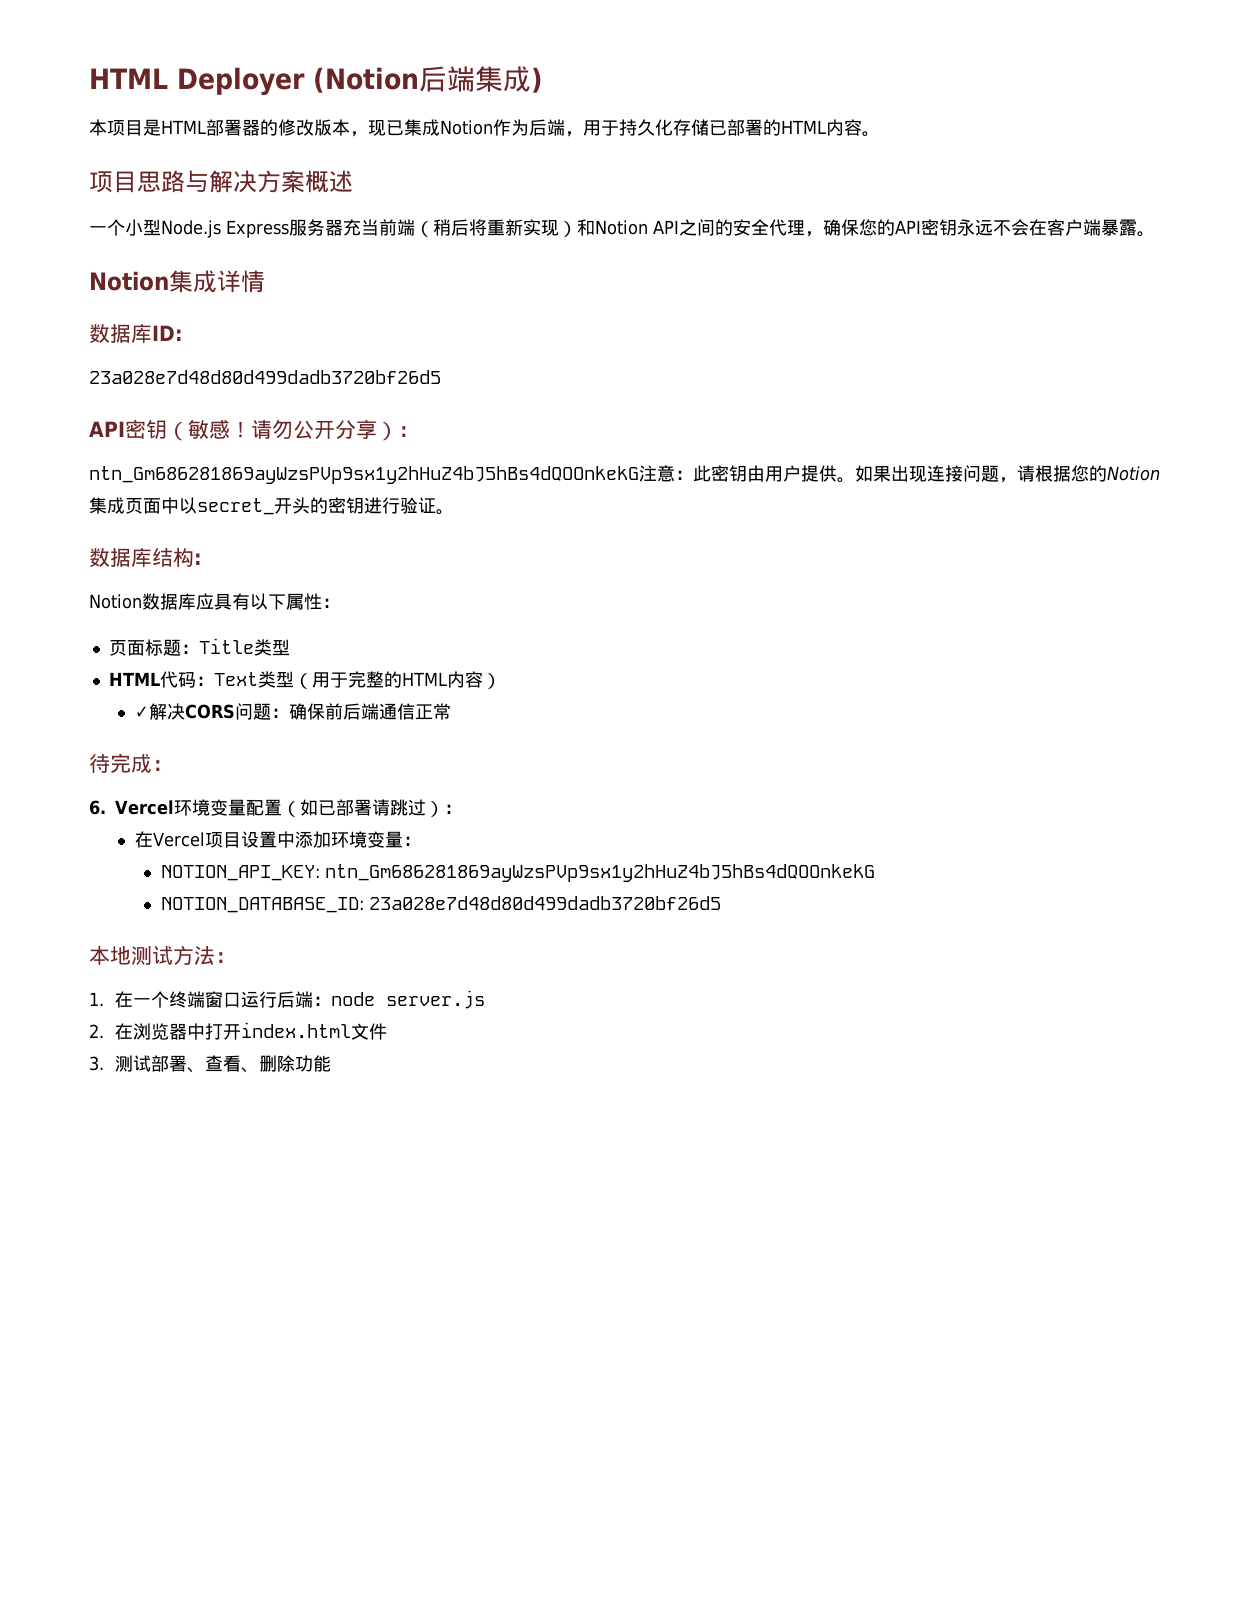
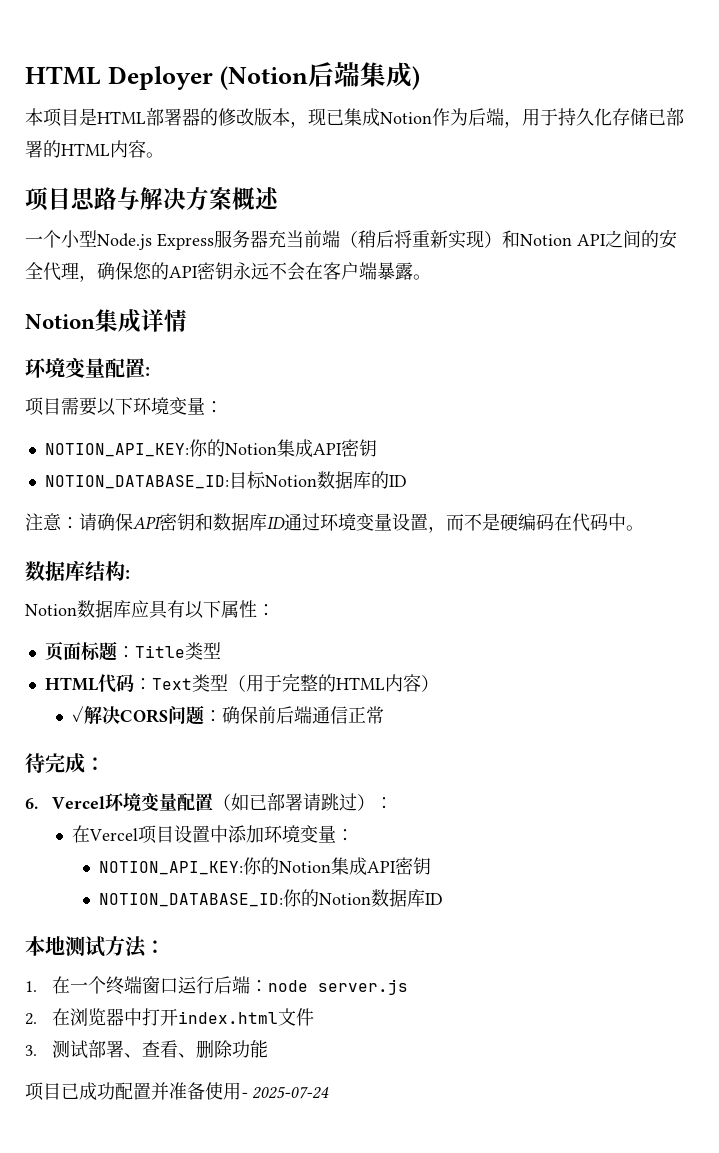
[89,323,183,343] [89,370,441,384] [89,419,419,441] [89,465,1160,484] [89,497,436,515] 数据库ID: // 23a028e7d48d80d499dadb3720bf26d5 // API密钥（敏感！请勿公开分享）： // ntn_Gm686281869ayWzsPVp9sx1y2hHuZ4bJ5hBs4dQOOnkekG注意：此密钥由用户提供。如果出现连接问题，请根据您的Notion集成页面中以secret_开头的密钥进行验证 -> [25,357,150,378] [25,397,223,416] [44,439,377,457] [44,471,407,489] [25,513,626,533] 环境变量配置: // 项目需要以下环境变量： // NOTION_API_KEY:你的Notion集成API密钥 // NOTION_DATABASE_ID:目标Notion数据库的ID // 注意：请确保API密钥和数据库ID通过环境变量设置，而不是硬编码在代码中
[324,864,875,882] [160,896,721,913] ntn_Gm686281869ayWzsPVp9sx1y2hHuZ4bJ5hBs4dQOOnkekG // NOTION_DATABASE_ID: 23a028e7d48d80d499dadb3720bf26d5 -> [243,857,432,875] [99,889,444,907] 你的Notion集成API密钥 // NOTION_DATABASE_ID:你的Notion数据库ID
(331, 1063) none -> [25,1082,329,1101] // 项目已成功配置并准备使用- 2025-07-24

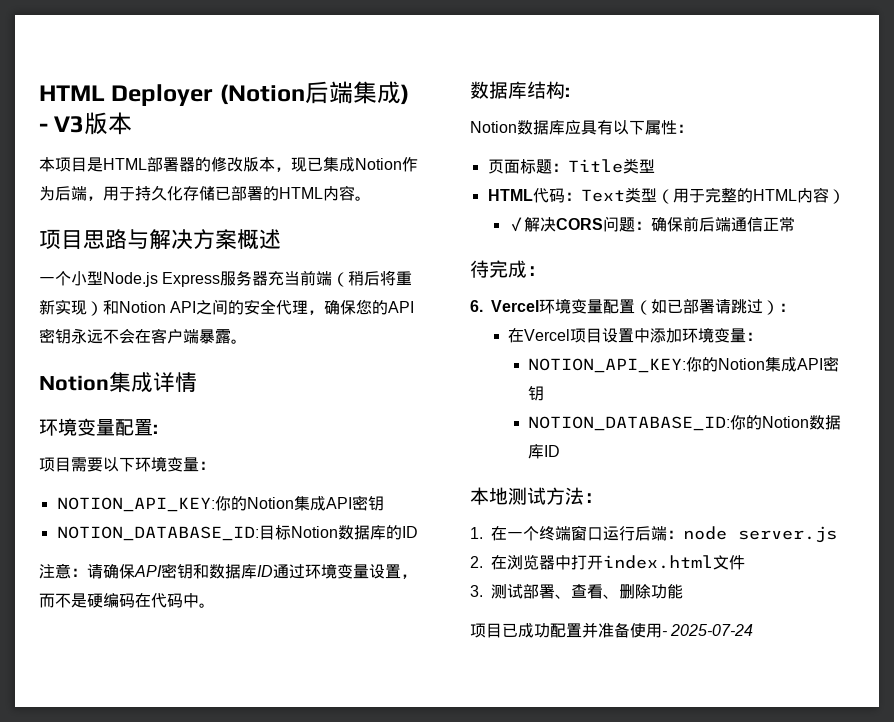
(420, 78) none -> [39,112,133,135] - V3版本

